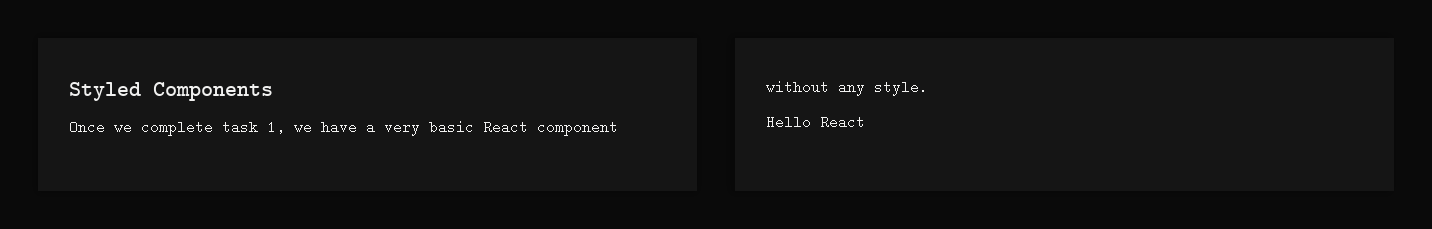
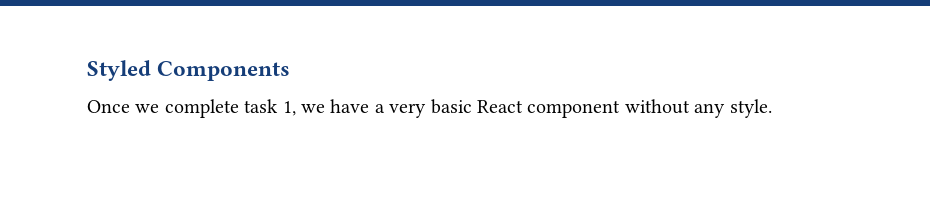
[766,115,865,129] // Hello React -> (772, 108) none

